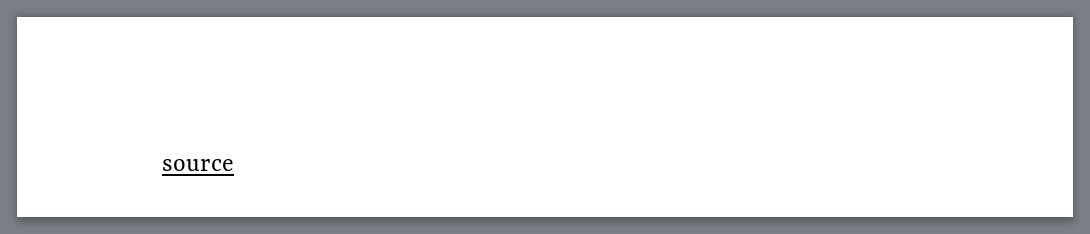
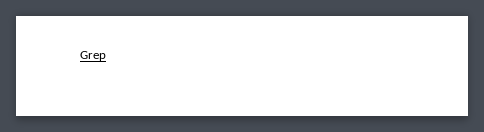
[162,159,234,171] source -> [80,51,106,61] Grep

